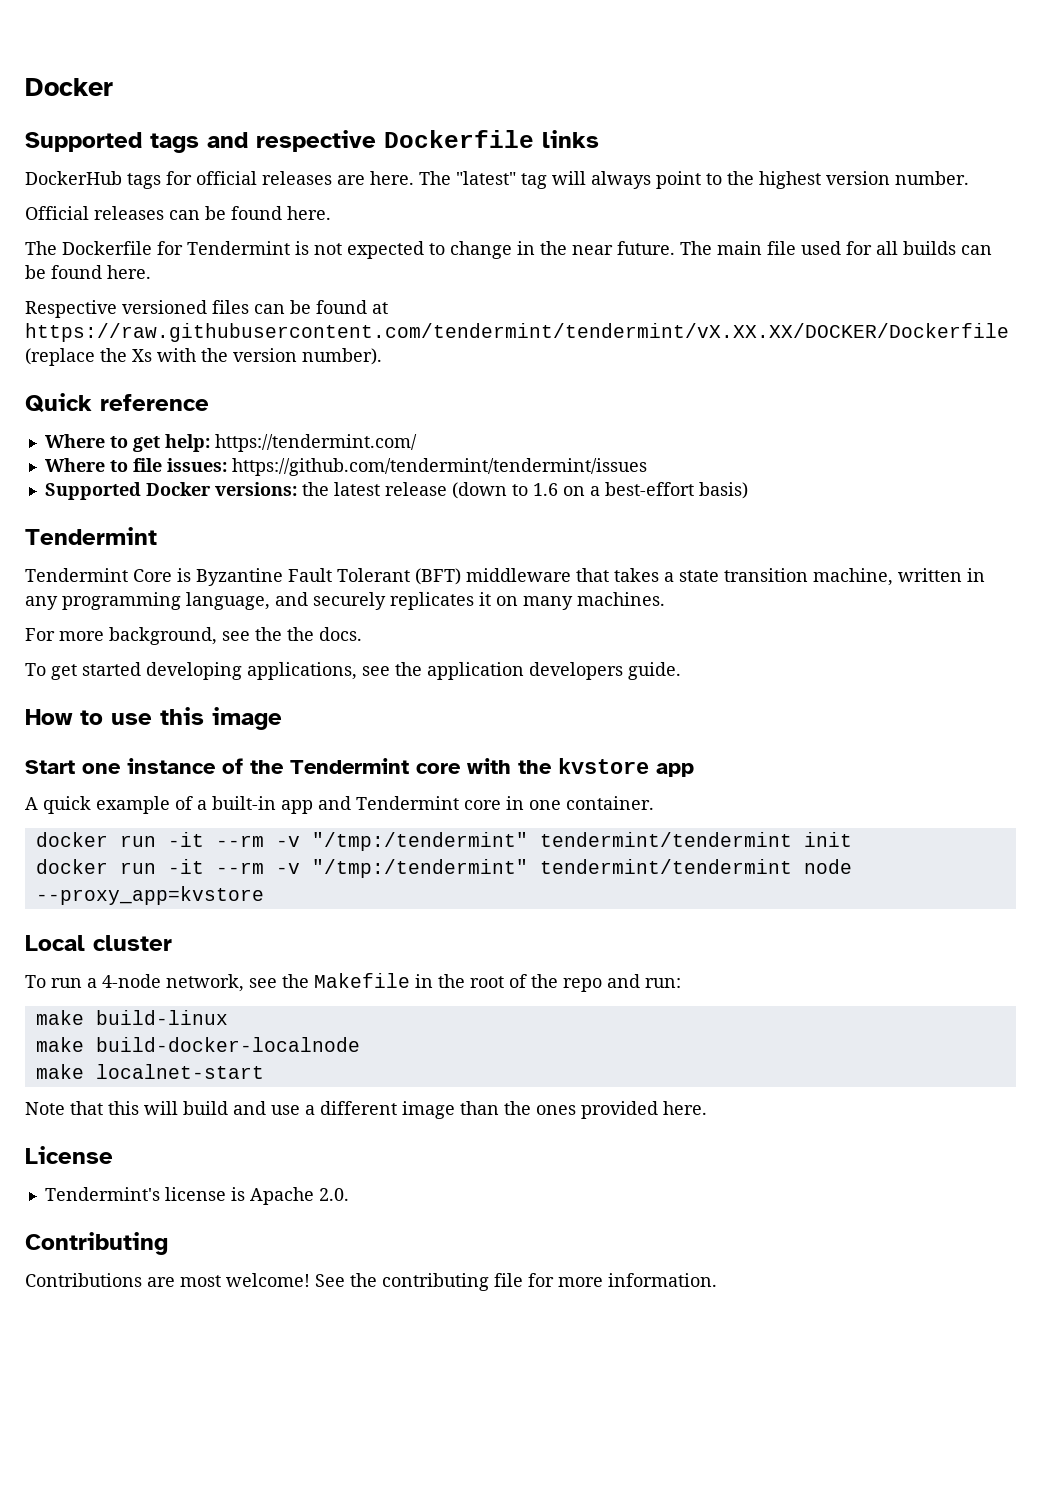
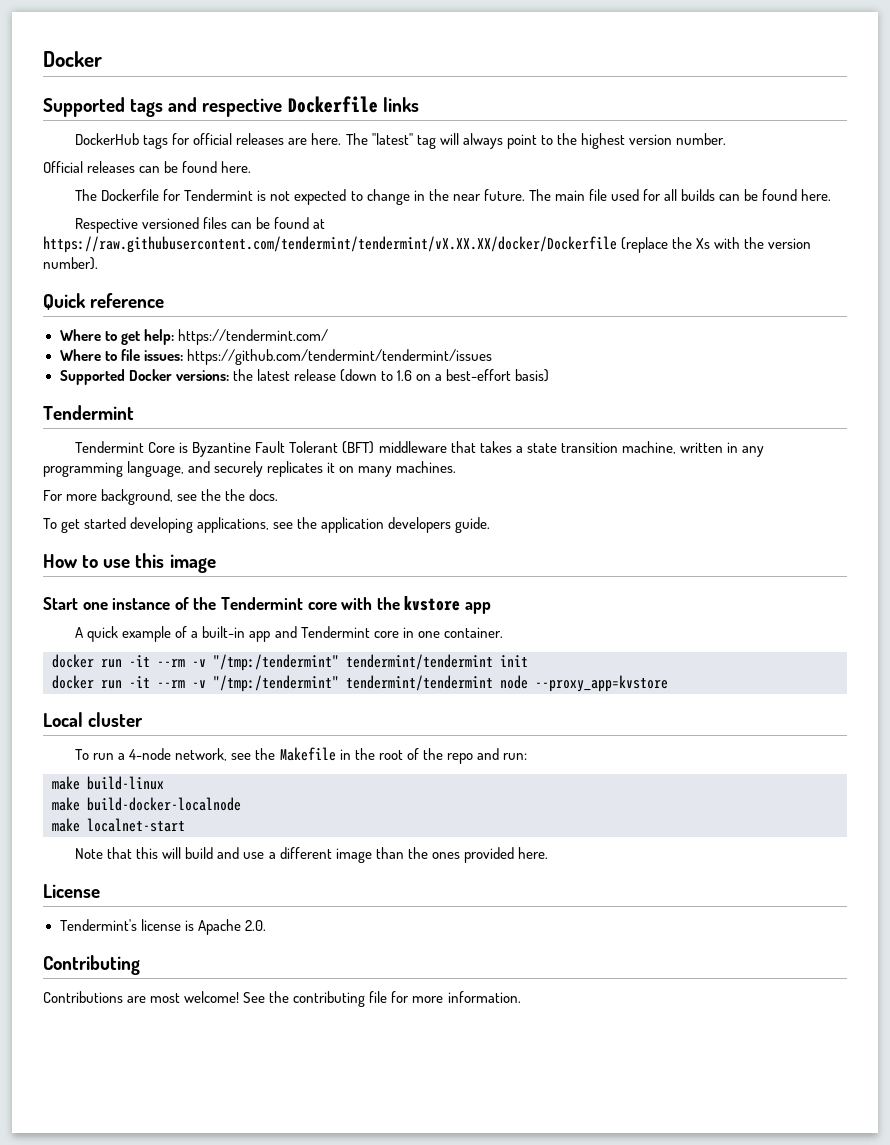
[25,323,1009,342] https://raw.githubusercontent.com/tendermint/tendermint/vX.XX.XX/DOCKER/Dockerfile -> [43,236,617,253] https://raw.githubusercontent.com/tendermint/tendermint/vX.XX.XX/docker/Dockerfile

